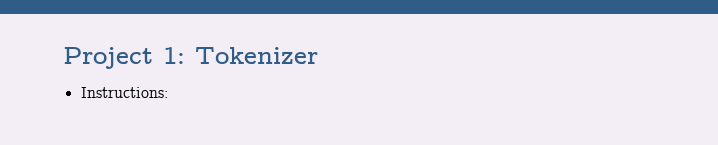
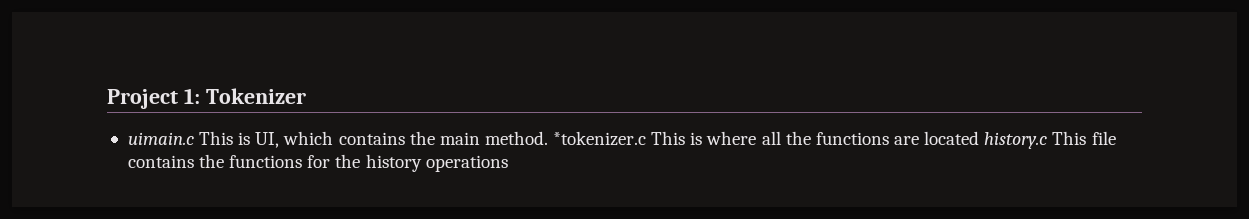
[80,87,168,98] Instructions: -> [127,131,1116,149] [127,154,508,172] uimain.c This is UI, which contains the main method. *tokenizer.c This is where all the functions are located history.c This file contains the functions for the history operations

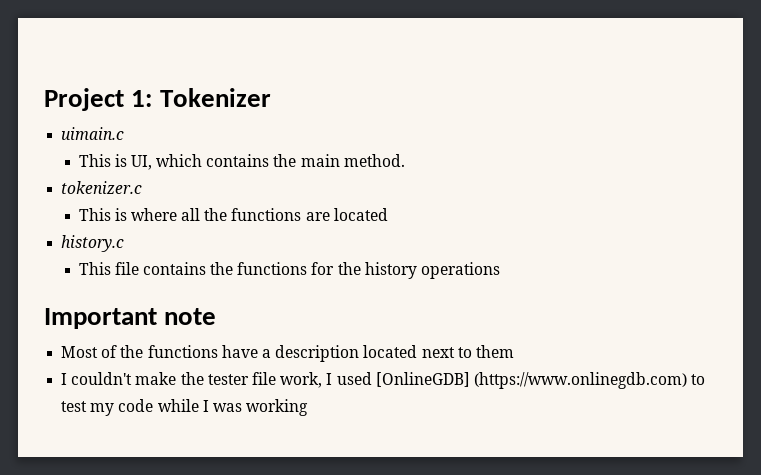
(194, 138) none -> (125, 133) //
[553,131,647,146] *tokenizer.c -> [61,181,143,194] // tokenizer.c //
(980, 138) none -> (388, 214) //
(1048, 140) none -> (125, 243) //
(508, 163) none -> [44,308,217,329] [61,345,514,362] [61,372,706,389] [61,399,309,416] // Important note // Most of the functions have a description located next to them // I couldn't make the tester file work, I used [OnlineGDB] (https://www.onlinegdb.com) to test my code while I was working

